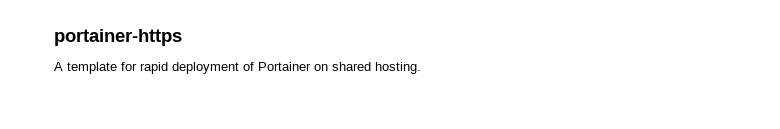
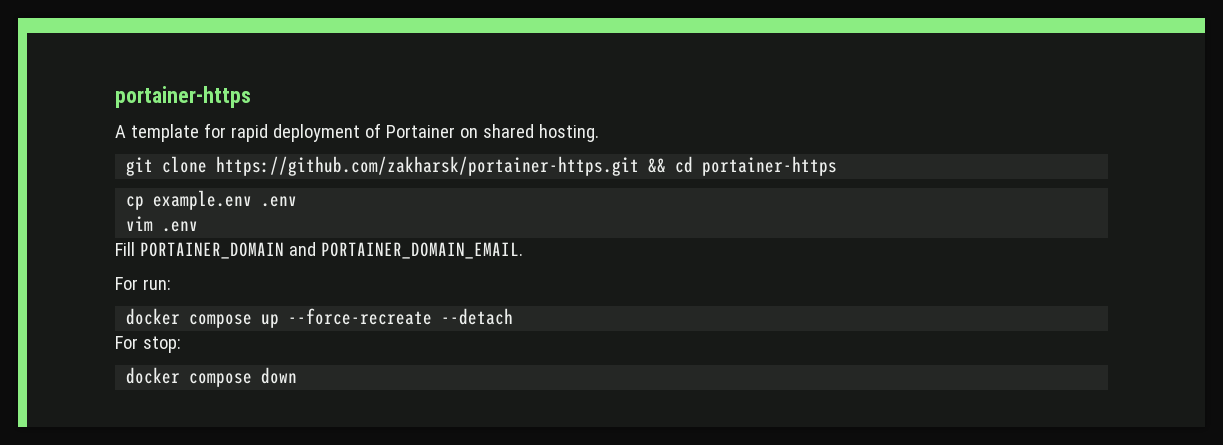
(421, 68) none -> [126,156,838,176] [126,190,298,210] [126,216,199,232] [115,242,523,259] [115,277,171,290] [126,308,514,328] [115,336,181,353] [126,367,298,387] // git clone https://github.com/zakharsk/portainer-https.git && cd portainer-https // cp example.env .env // vim .env // Fill PORTAINER_DOMAIN and PORTAINER_DOMAIN_EMAIL. // For run: // docker compose up --force-recreate --detach // For stop: // docker compose down

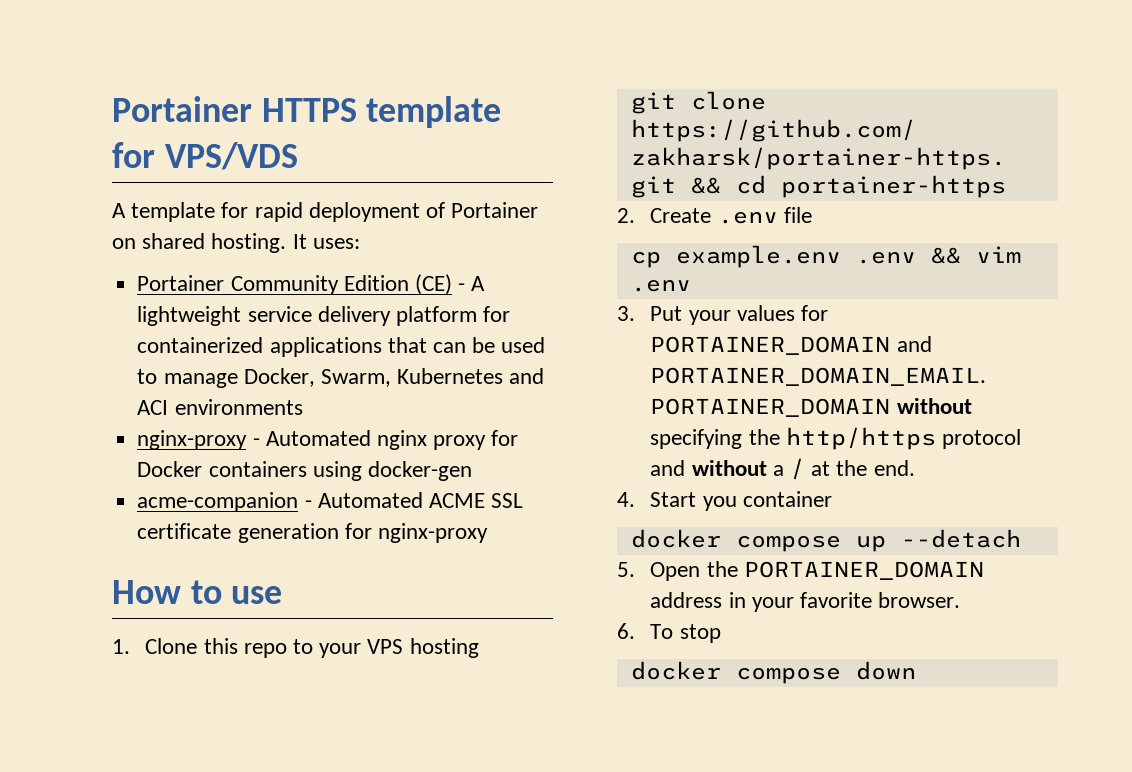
[115,86,251,108] portainer-https -> [112,96,502,128] [112,142,298,170] Portainer HTTPS template for VPS/VDS
(599, 133) none -> [292,234,360,249] [137,274,486,295] [137,306,511,326] [137,337,546,357] [137,368,545,388] [137,399,303,415] [137,430,519,450] [137,461,472,481] [137,492,524,512] [137,523,488,543] [112,580,283,604] [112,638,479,658] It uses: // Portainer Community Edition (CE) - A lightweight service delivery platform for containerized applications that can be used to manage Docker, Swarm, Kubernetes and ACI environments // nginx-proxy - Automated nginx proxy for Docker containers using docker-gen // acme-companion - Automated ACME SSL certificate generation for nginx-proxy // How to use // 1. Clone this repo to your VPS hosting
(838, 166) none -> [617,207,812,224] // 2. Create .env file
(298, 201) // -> [930,247,961,264] &&
[115,242,523,259] [115,277,171,290] Fill PORTAINER_DOMAIN and PORTAINER_DOMAIN_EMAIL. // For run: -> [617,305,829,325] [650,336,932,355] [650,367,987,386] [650,398,972,417] [650,427,1022,450] [650,458,915,480] [617,491,832,511] 3. Put your values for PORTAINER_DOMAIN and PORTAINER_DOMAIN_EMAIL. PORTAINER_DOMAIN without specifying the http/https protocol and without a / at the end. // 4. Start you container
[288,308,433,325] --force-recreate -> (886, 543) none
[115,336,181,353] For stop: -> [617,561,984,581] [650,592,961,612] [617,623,721,643] 5. Open the PORTAINER_DOMAIN address in your favorite browser. // 6. To stop

